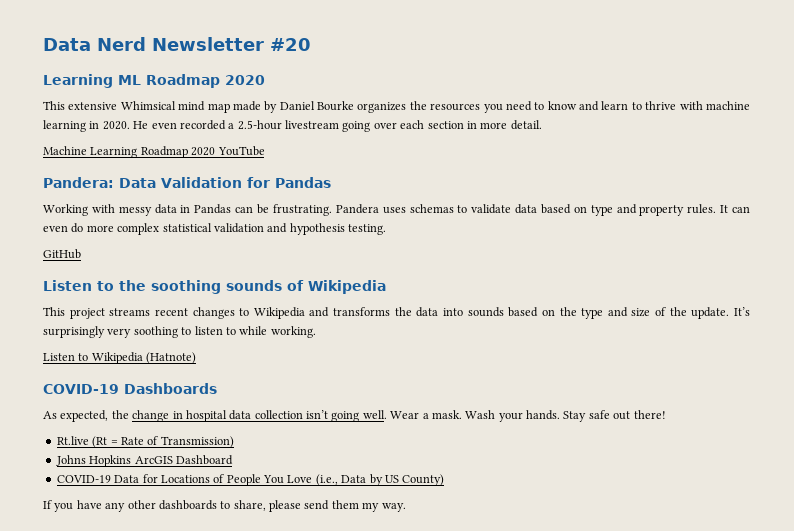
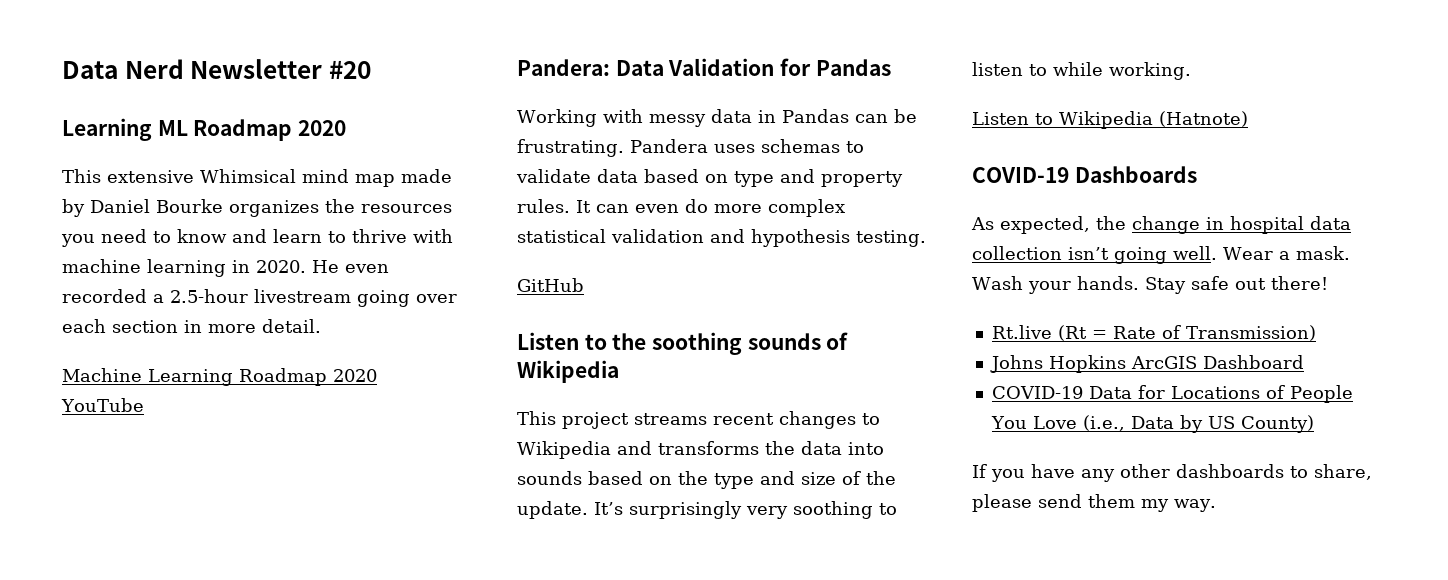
(216, 151) none -> (377, 375) //

